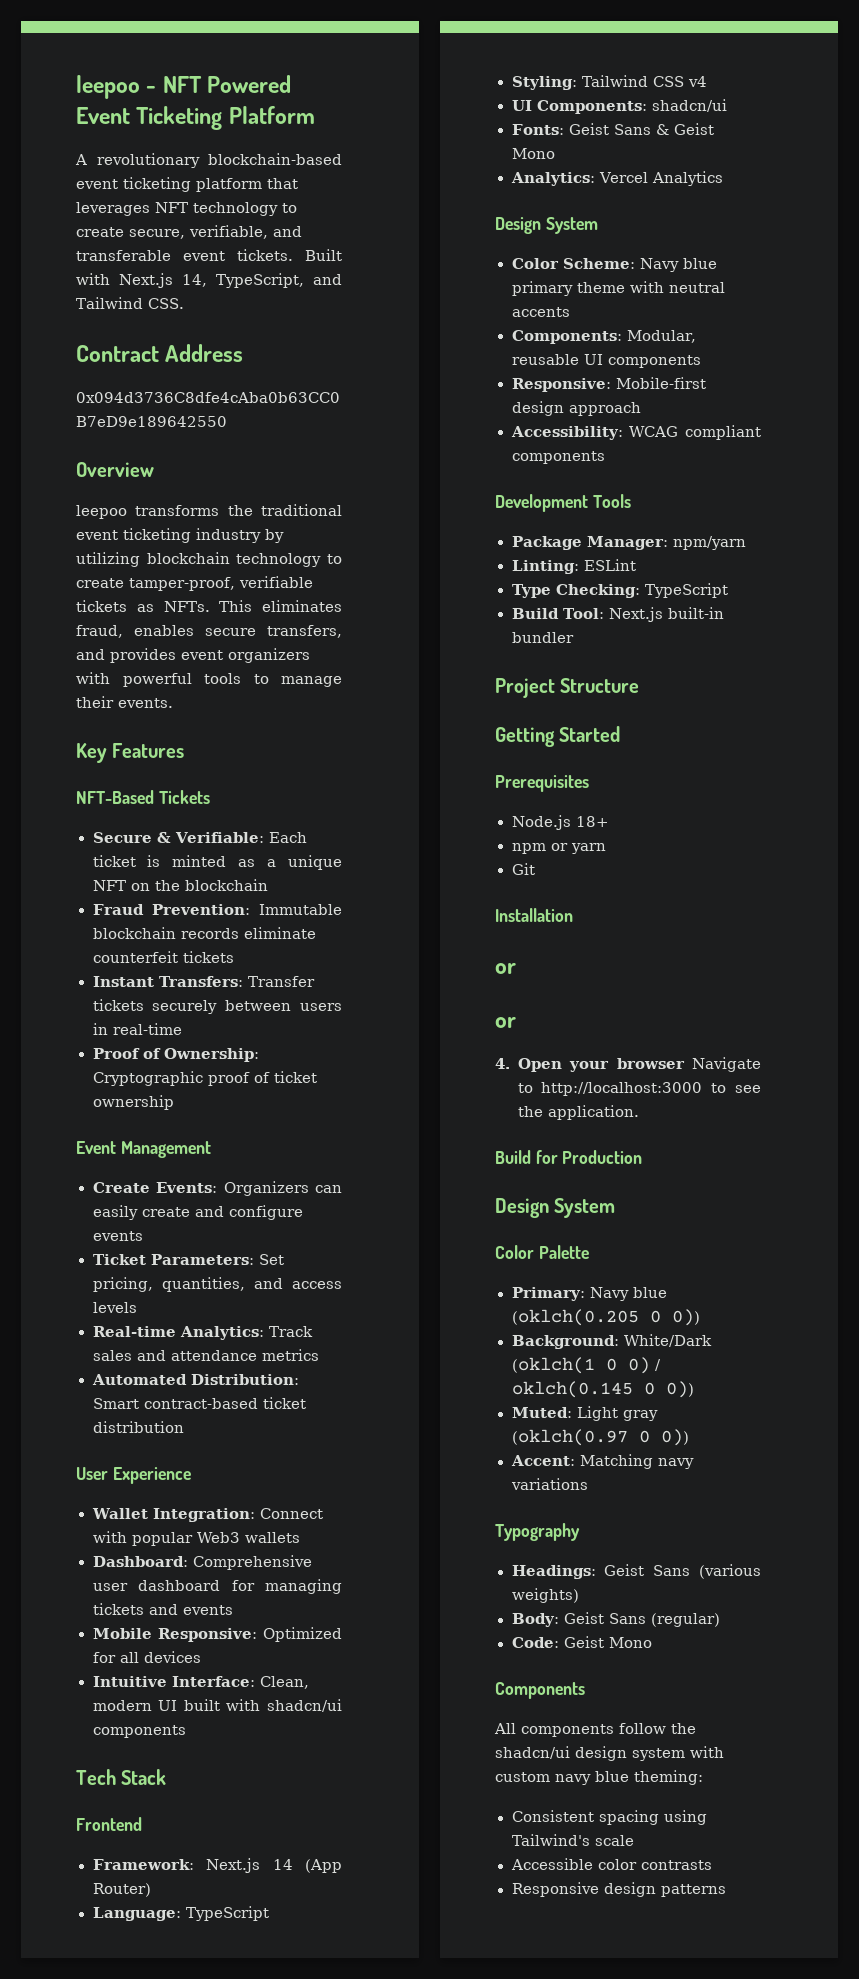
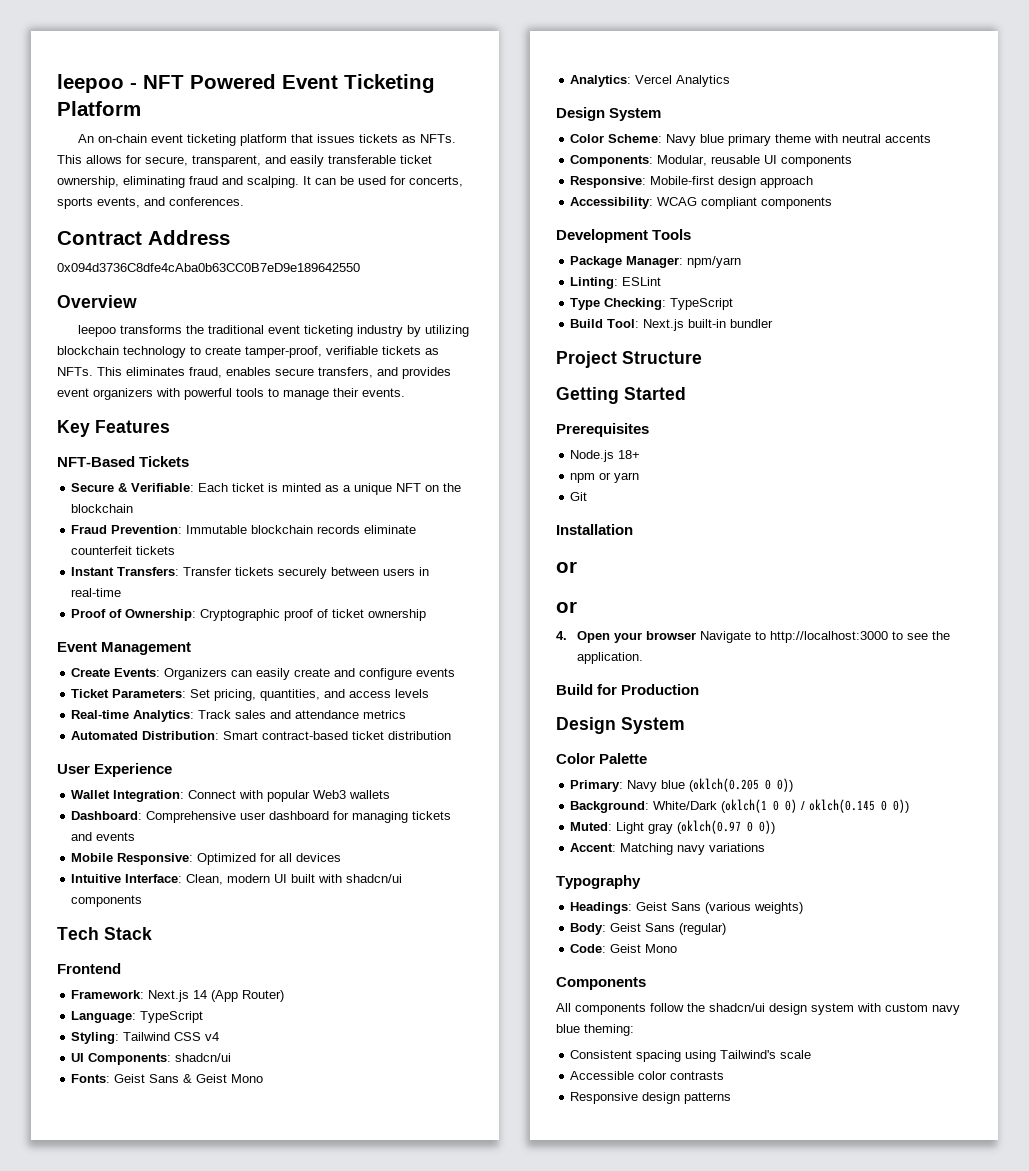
[75,153,342,168] A revolutionary blockchain-based -> [77,134,147,143] An on-chain
[76,202,297,216] [76,225,302,239] [76,249,342,261] [76,273,342,288] [76,297,184,309] leverages NFT technology to create secure, verifiable, and transferable event tickets. Built with Next.js 14, TypeScript, and Tailwind CSS. -> [316,134,456,143] [57,155,432,167] [57,176,463,188] [57,197,244,209] issues tickets as NFTs. This allows for secure, transparent, and easily transferable ticket ownership, eliminating fraud and scalping. It can be used for concerts, sports events, and conferences.

